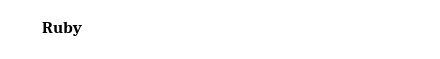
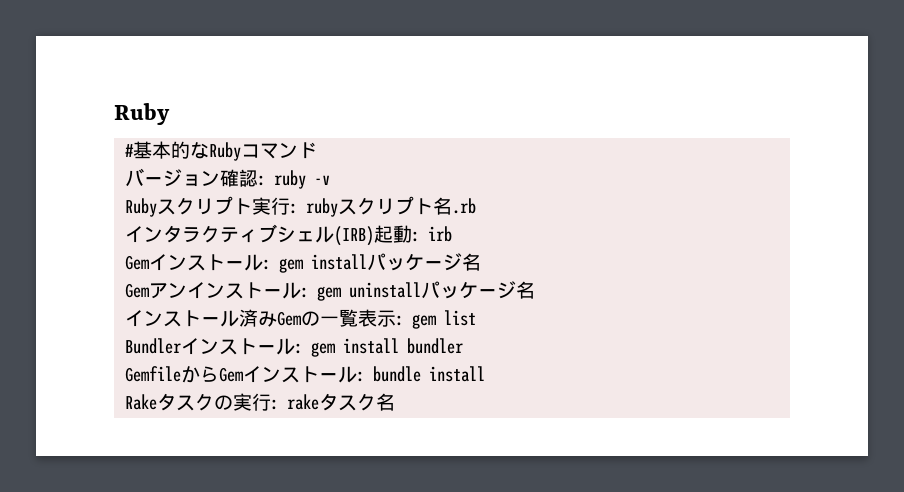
[42,21,82,36] Ruby -> [114,103,170,125] [124,141,317,161] [124,168,330,189] [124,196,476,217] [124,224,452,246] [124,253,481,273] [124,281,535,301] [124,309,476,329] [124,338,463,357] [124,366,485,383] [124,393,395,411] Ruby // #基本的なRubyコマンド // バージョン確認: ruby -v // Rubyスクリプト実行: rubyスクリプト名.rb // インタラクティブシェル(IRB)起動: irb // Gemインストール: gem installパッケージ名 // Gemアンインストール: gem uninstallパッケージ名 // インストール済みGemの一覧表示: gem list // Bundlerインストール: gem install bundler // GemfileからGemインストール: bundle install // Rakeタスクの実行: rakeタスク名

